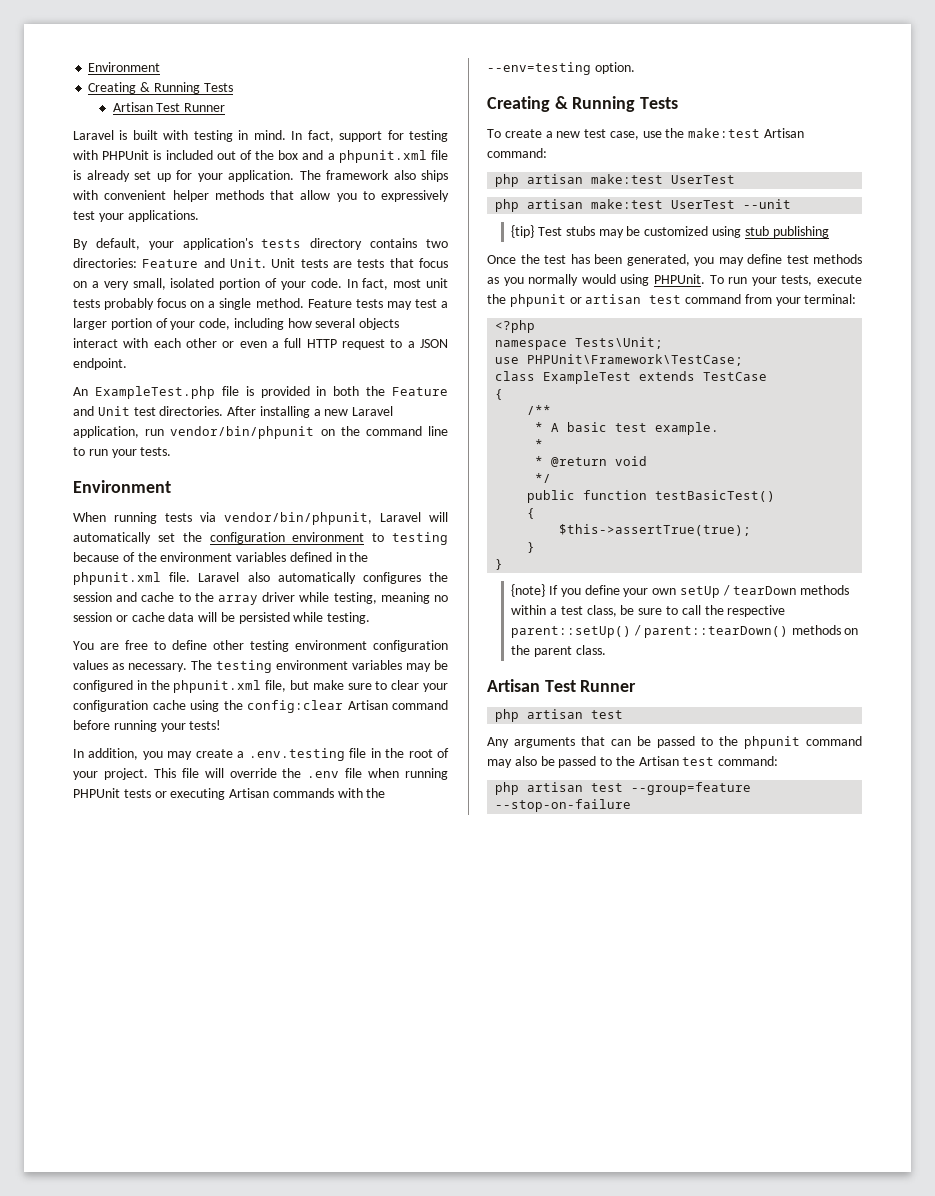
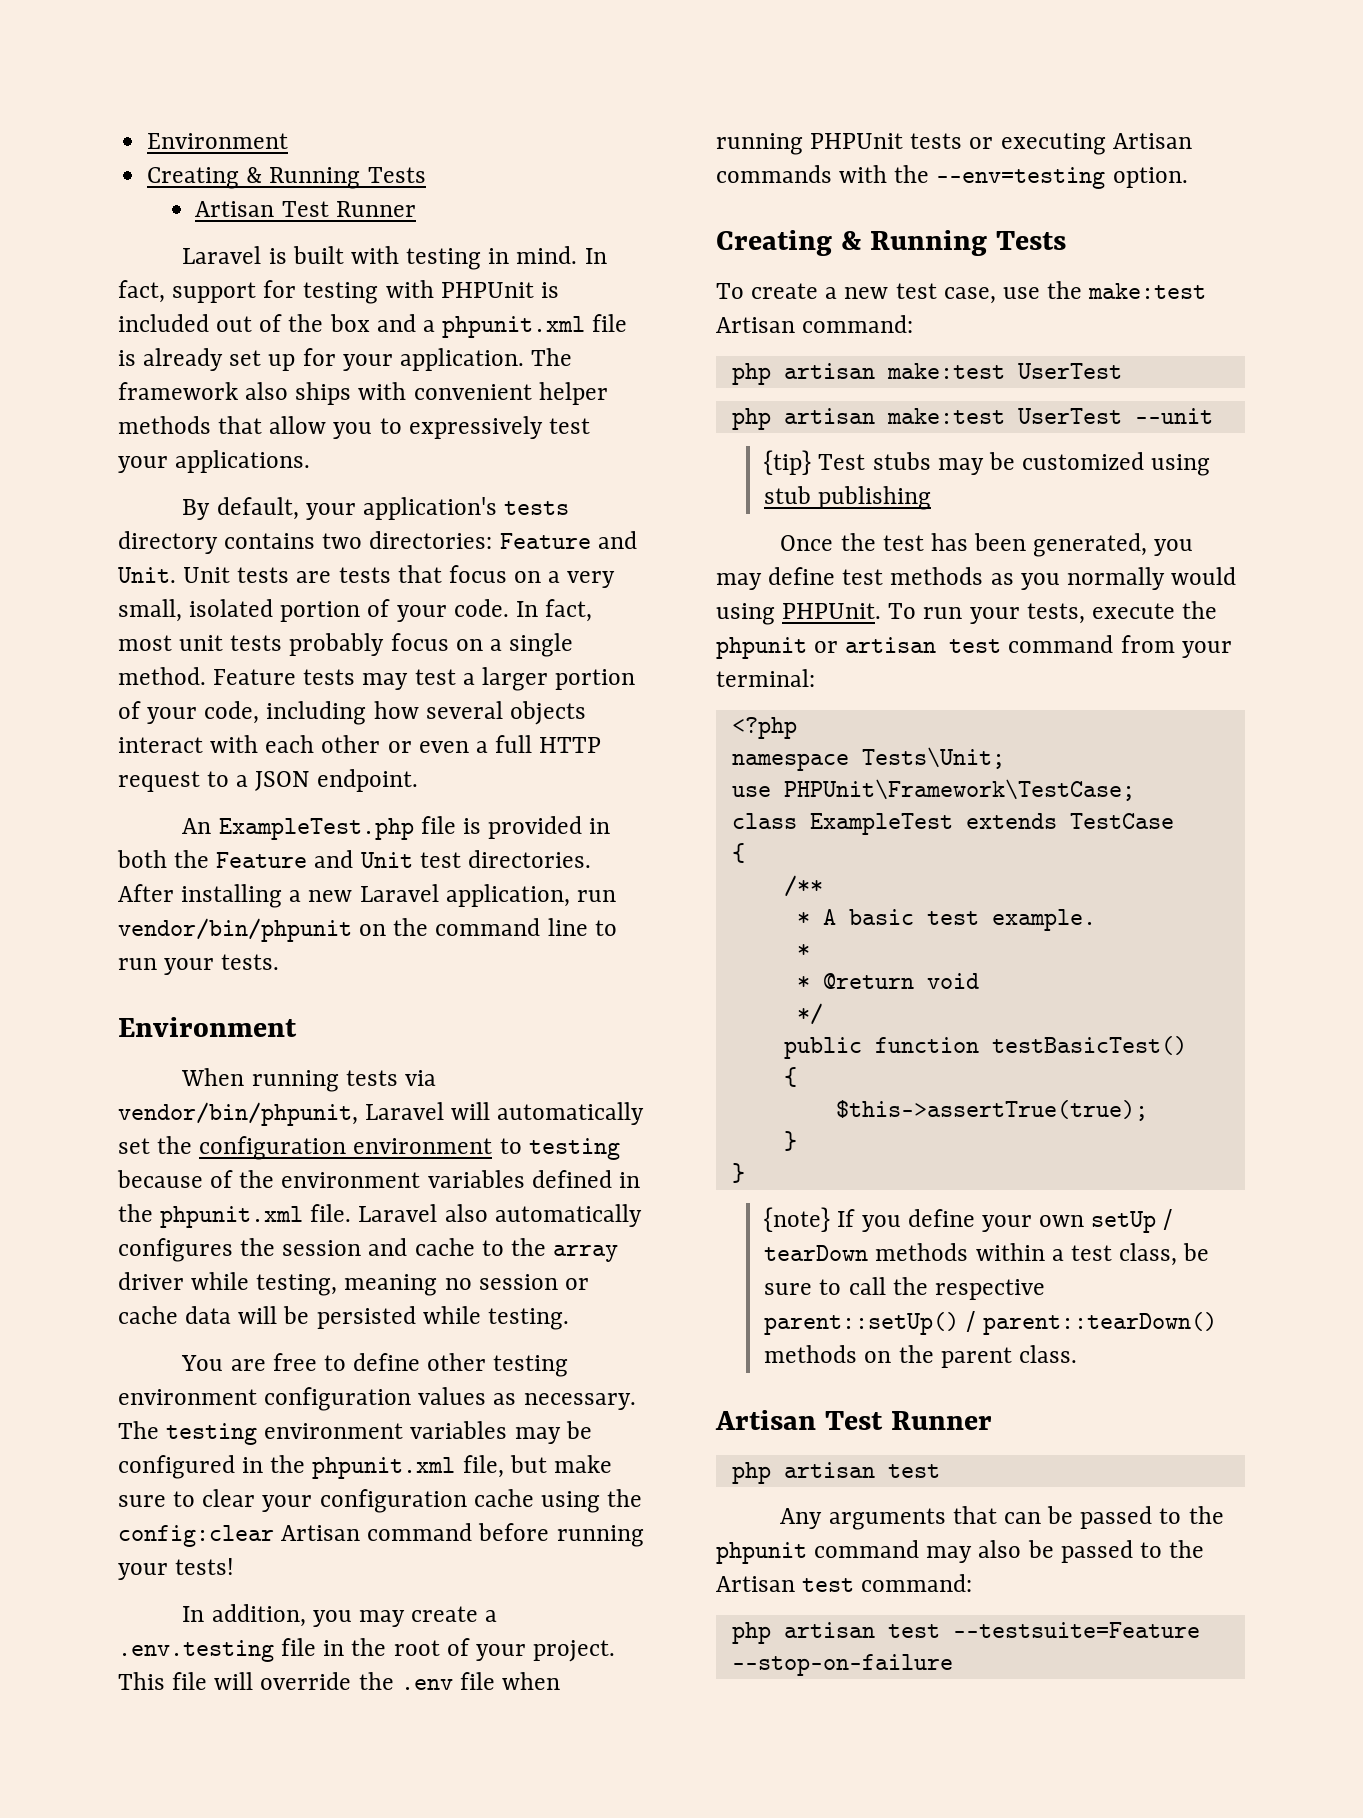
[631,782,752,795] --group=feature -> [952,1622,1200,1638] --testsuite=Feature

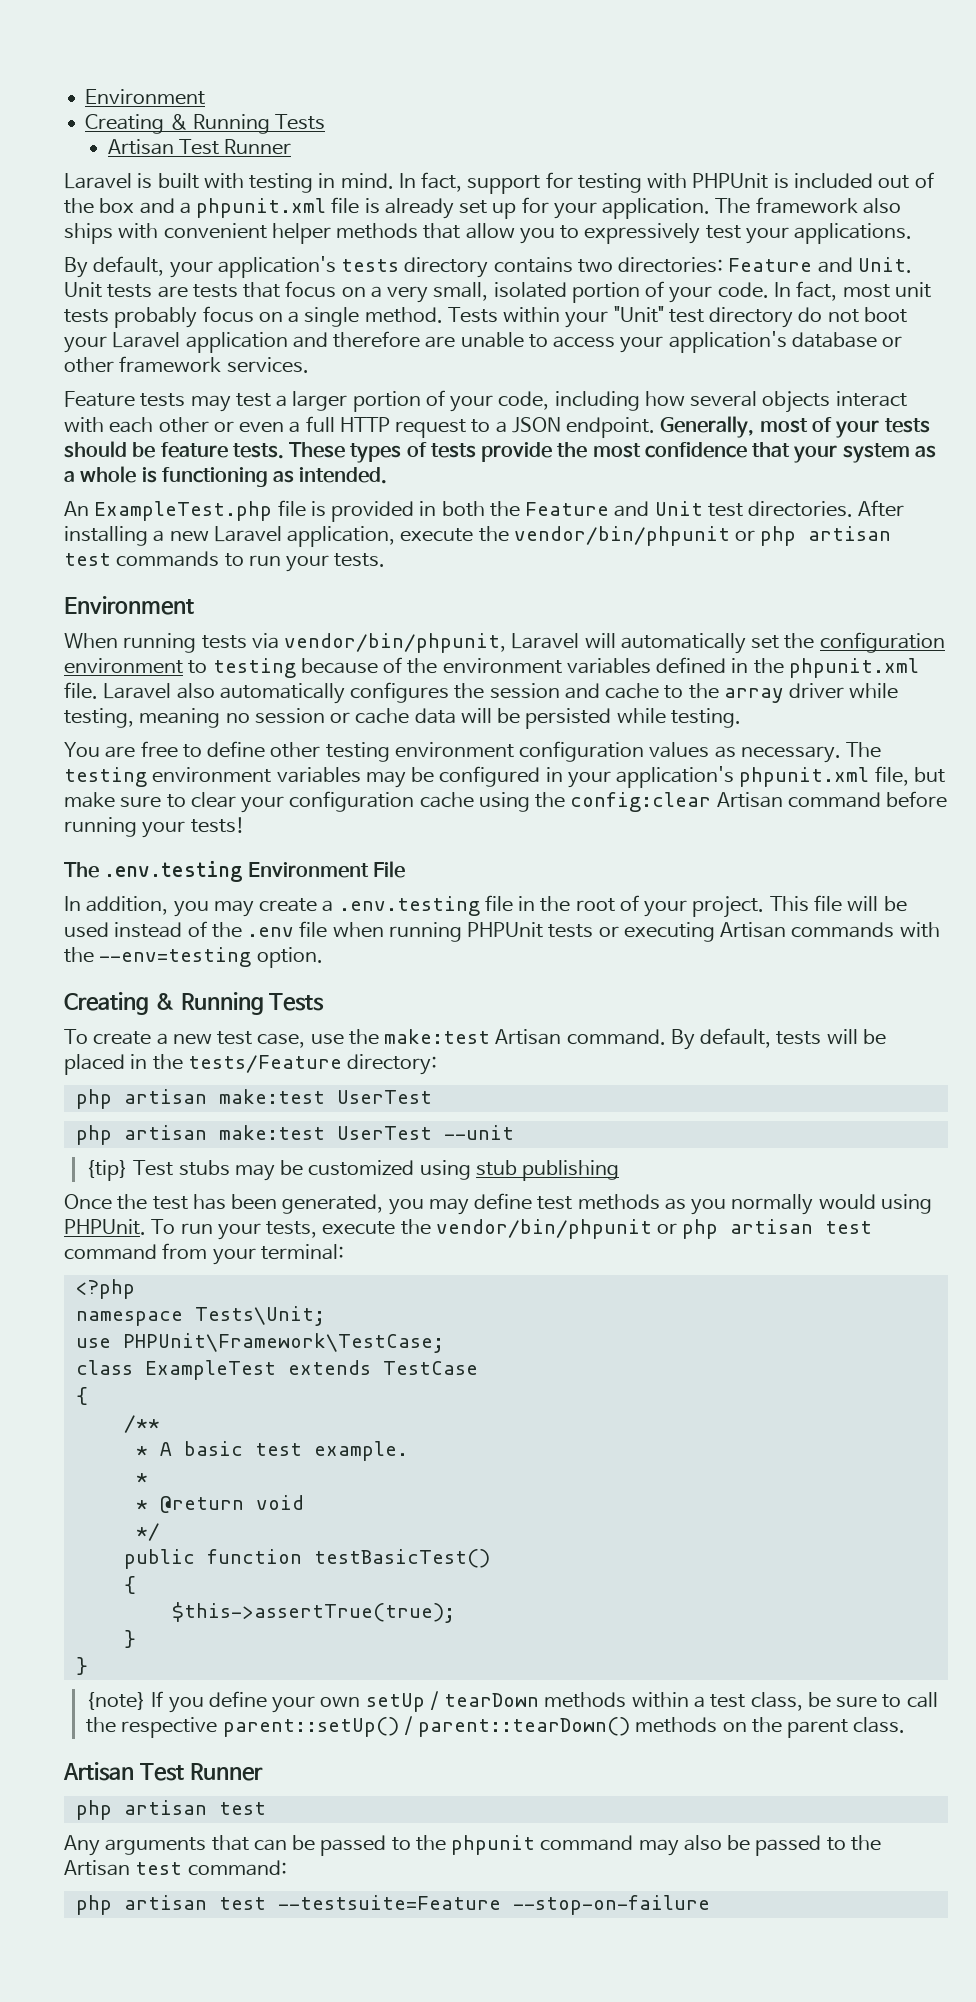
(206, 676) none -> [447,306,907,328] [64,331,903,353] [64,356,309,373] Tests within your "Unit" test directory do not boot your Laravel application and therefore are unable to access your application's database or other framework services. //
(418, 780) none -> [660,416,930,438] [64,441,936,463] [64,466,388,487] Generally, most of your tests should be feature tests. These types of tests provide the most confidence that your system as a whole is functioning as intended.
[576,890,616,902] [118,918,588,942] run vendor/bin/phpunit on the command line -> [400,526,892,546] [64,551,220,567] execute the vendor/bin/phpunit or php artisan test commands
[270,1455,306,1473] the -> [567,766,735,788] your application's
(235, 1566) none -> [64,861,405,882] // The .env.testing Environment File
[260,1672,352,1690] override -> [883,896,907,912] [64,921,207,938] be used instead of
[802,315,914,333] command: -> [566,1028,886,1050] [64,1054,438,1075] command. By default, tests will be placed in the tests/Feature directory:
[716,637,839,659] phpunit or -> [435,1219,719,1239] vendor/bin/phpunit or php

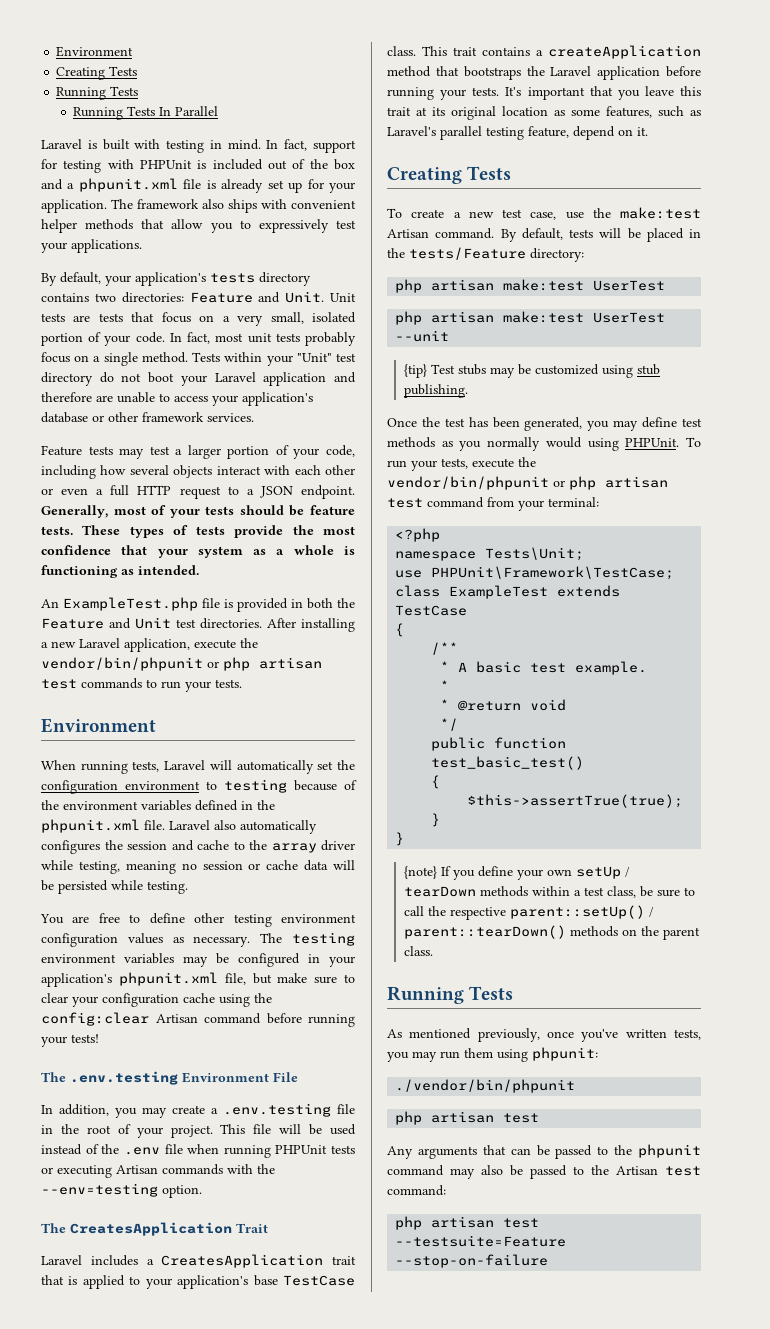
[169,114,326,134] [107,139,292,155] & Running Tests // Artisan Test Runner -> [109,66,138,76] [56,86,139,100] [73,106,219,120] Tests // Running Tests // Running Tests In Parallel
[201,633,507,653] tests via vendor/bin/phpunit, -> [132,761,160,772] tests,
[64,992,264,1015] // Creating & Running -> [41,1222,268,1236] [41,1254,356,1268] [41,1275,355,1289] [387,45,701,59] [387,66,701,80] [387,86,701,100] [387,106,701,120] [387,126,648,140] [387,167,462,184] // The CreatesApplication Trait // Laravel includes a CreatesApplication trait that is applied to your application's base TestCase class. This trait contains a createApplication method that bootstraps the Laravel application before running your tests. It's important that you leave this trait at its original location as some features, such as Laravel's parallel testing feature, depend on it. // Creating
[522,1160,620,1181] publishing -> [404,384,469,398] publishing.
[313,1549,490,1568] testBasicTest() -> [431,756,585,770] test_basic_test()
[63,1762,263,1781] Artisan Test Runner -> [387,986,514,1004] [387,1028,701,1042] [387,1047,598,1062] [395,1079,576,1093] Running Tests // As mentioned previously, once you've written tests, you may run them using phpunit: // ./vendor/bin/phpunit

